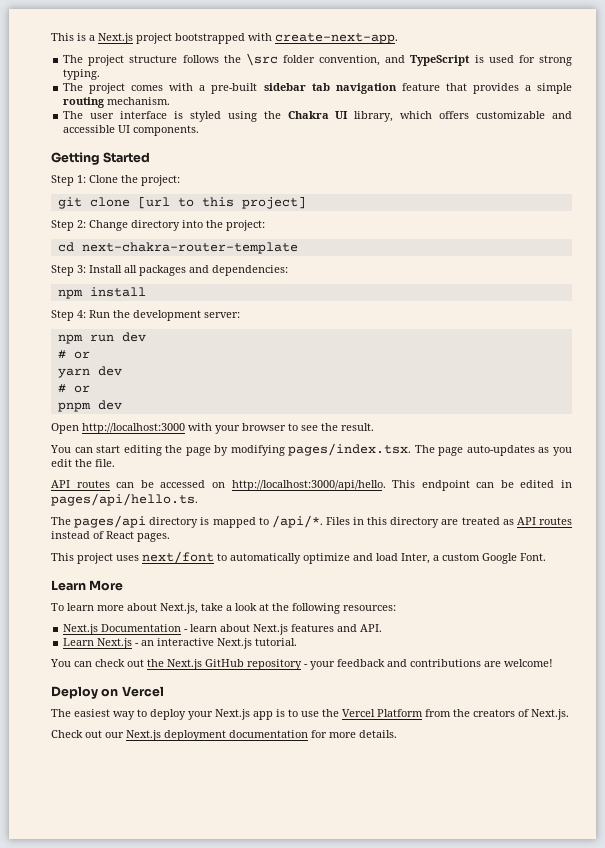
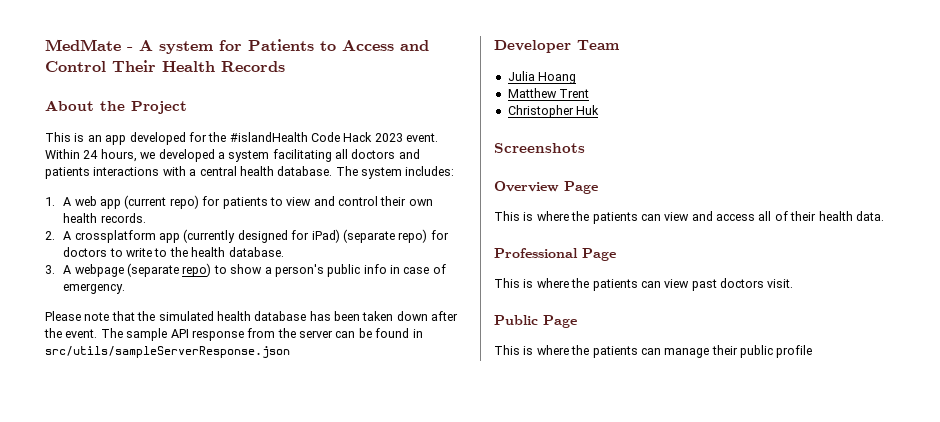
[51,33,398,44] [63,53,572,66] [63,69,101,80] [63,83,572,94] [63,97,171,108] [63,111,572,122] [63,125,200,136] [51,152,151,165] [51,175,180,186] [57,196,306,209] [51,220,265,231] [57,242,298,254] [51,265,288,276] [57,287,146,299] [51,310,240,321] [57,332,146,344] [57,350,90,359] [57,366,122,378] [57,384,90,393] [57,400,122,412] [51,423,374,434] [50,443,572,456] [51,459,115,467] [51,480,572,491] [51,493,198,506] [51,515,572,528] [51,531,170,542] [51,551,546,564] [51,580,124,591] [51,603,396,614] [63,624,383,635] [63,638,298,649] [50,659,553,670] [51,686,164,699] [51,709,569,720] [51,730,397,741] This is a Next.js project bootstrapped with create-next-app. // The project structure follows the \src folder convention, and TypeScript is used for strong typing. // The project comes with a pre-built sidebar tab navigation feature that provides a simple routing mechanism. // The user interface is styled using the Chakra UI library, which offers customizable and accessible UI components. // Getting Started // Step 1: Clone the project: // git clone [url to this project] // Step 2: Change directory into the project: // cd next-chakra-router-template // Step 3: Install all packages and dependencies: // npm install // Step 4: Run the development server: // npm run dev // # or // yarn dev // # or // pnpm dev // Open http://localhost:3000 with your browser to see the result. // You can start editing the page by modifying pages/index.tsx. The page auto-updates as you edit the file. // API routes can be accessed on http://localhost:3000/api/hello. This endpoint can be edited in pages/api/hello.ts. // The pages/api directory is mapped to /api/*. Files in this directory are treated as API routes instead of React pages. // This project uses next/font to automatically optimize and load Inter, a custom Google Font. // Learn More // To learn more about Next.js, take a look at the following resources: // Next.js Documentation - learn about Next.js features and API. // Learn Next.js - an interactive Next.js tutorial. // You can check out the Next.js GitHub repository - your feedback and contributions are welcome! // Deploy on Vercel // The easiest way to deploy your Next.js app is to use the Vercel Platform from the creators of Next.js. // Check out our Next.js deployment documentation for more details. -> [45,39,429,54] [45,60,285,72] [45,100,187,114] [45,132,439,145] [45,149,420,162] [45,166,455,179] [45,195,433,209] [63,213,146,223] [45,229,449,243] [63,247,284,257] [45,263,446,277] [63,283,126,294] [45,311,459,321] [44,328,423,341] [45,346,290,358] [494,40,620,53] [507,71,577,84] [507,88,590,98] [507,105,600,118] [494,143,585,153] [494,181,598,194] [494,211,884,224] [494,248,616,261] [494,278,794,291] [494,315,577,328] [494,345,813,358] MedMate - A system for Patients to Access and Control Their Health Records // About the Project // This is an app developed for the #islandHealth Code Hack 2023 event. Within 24 hours, we developed a system facilitating all doctors and patients interactions with a central health database. The system includes: // 1. A web app (current repo) for patients to view and control their own health records. // 2. A crossplatform app (currently designed for iPad) (separate repo) for doctors to write to the health database. // 3. A webpage (separate repo) to show a person's public info in case of emergency. // Please note that the simulated health database has been taken down after the event. The sample API response from the server can be found in src/utils/sampleServerResponse.json // Developer Team // Julia Hoang // Matthew Trent // Christopher Huk // Screenshots // Overview Page // This is where the patients can view and access all of their health data. // Professional Page // This is where the patients can view past doctors visit. // Public Page // This is where the patients can manage their public profile

